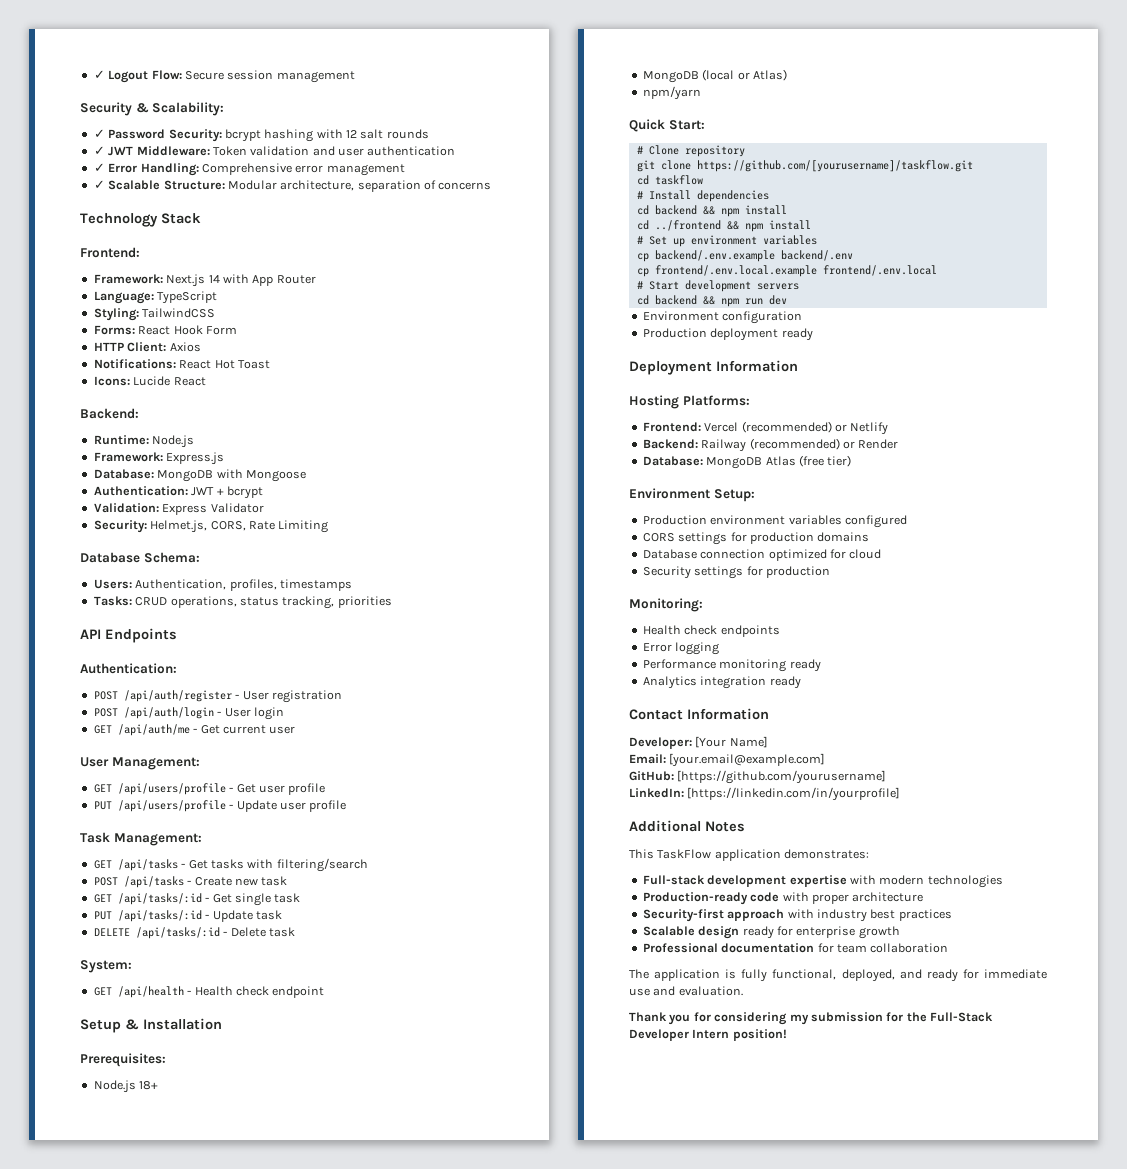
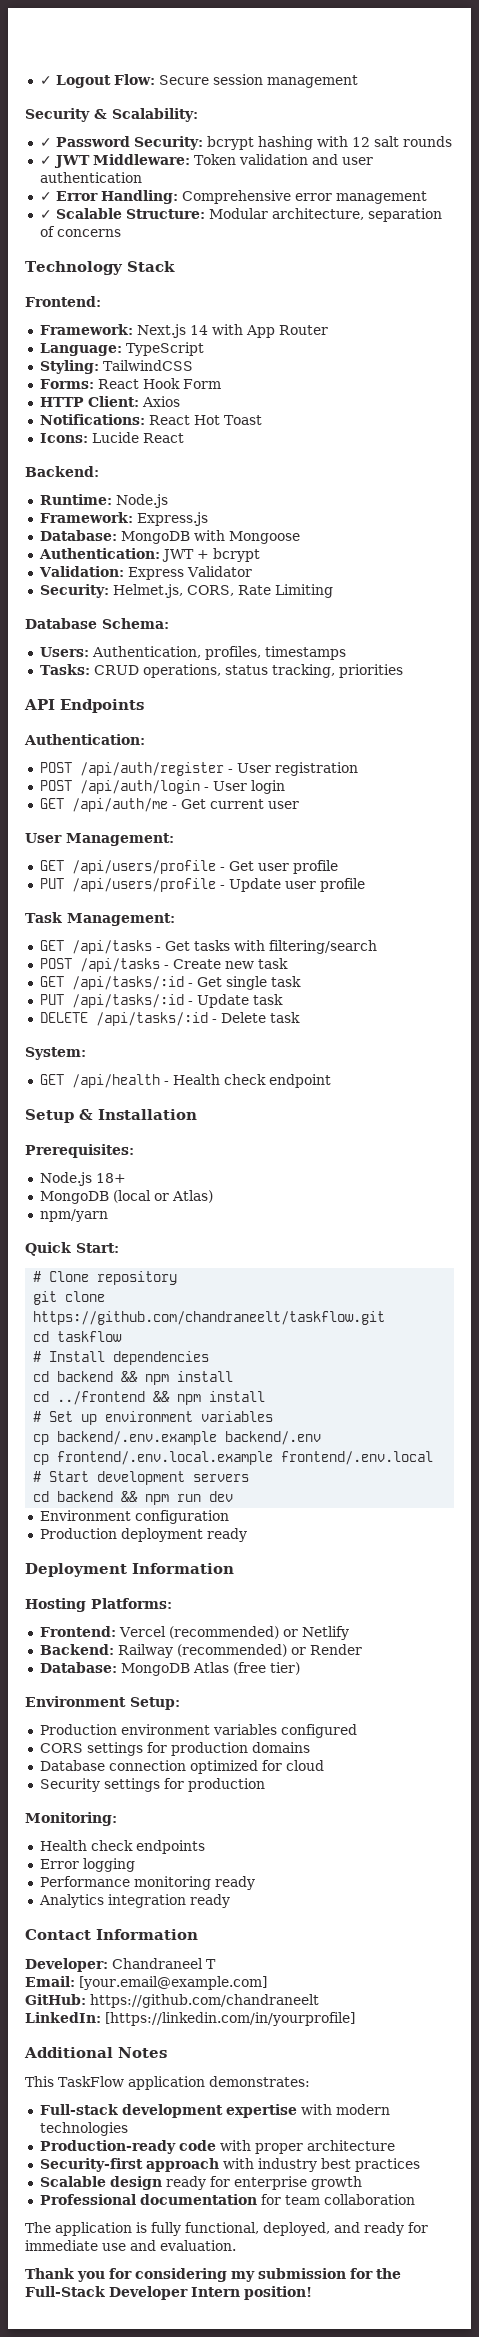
[696,160,973,172] https://github.com/[yourusername]/taskflow.git -> [33,1311,386,1325] https://github.com/chandraneelt/taskflow.git
[695,736,768,748] [Your Name] -> [112,1958,216,1969] Chandraneel T
[677,770,887,784] [https://github.com/yourusername] -> [90,1994,319,2008] https://github.com/chandraneelt

